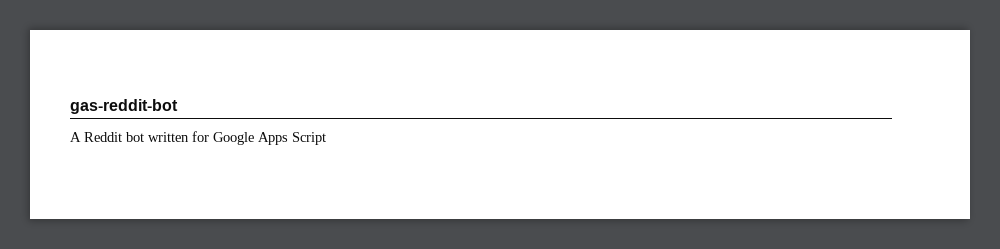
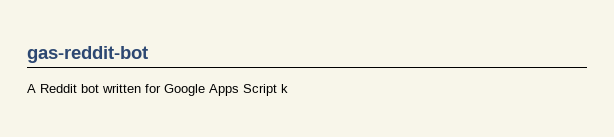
(326, 138) none -> [281,84,288,93] k

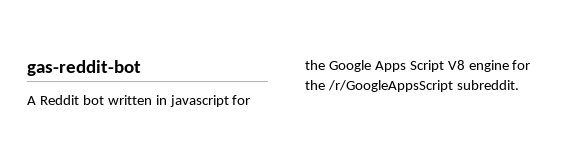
[145,84,288,96] for Google Apps Script k -> [155,95,251,107] [305,60,531,72] [305,80,519,92] in javascript for the Google Apps Script V8 engine for the /r/GoogleAppsScript subreddit.

